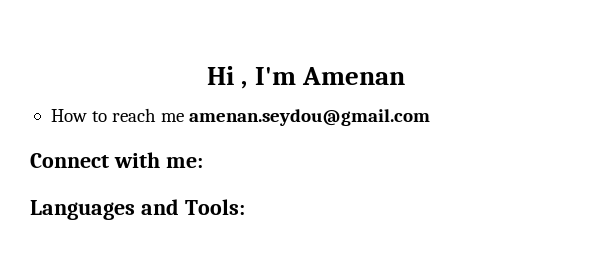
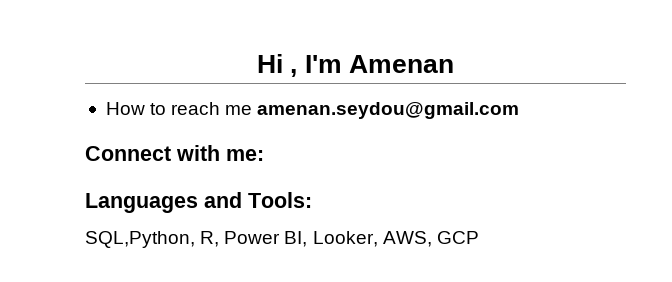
(245, 207) none -> [85,231,479,248] // SQL,Python, R, Power BI, Looker, AWS, GCP

